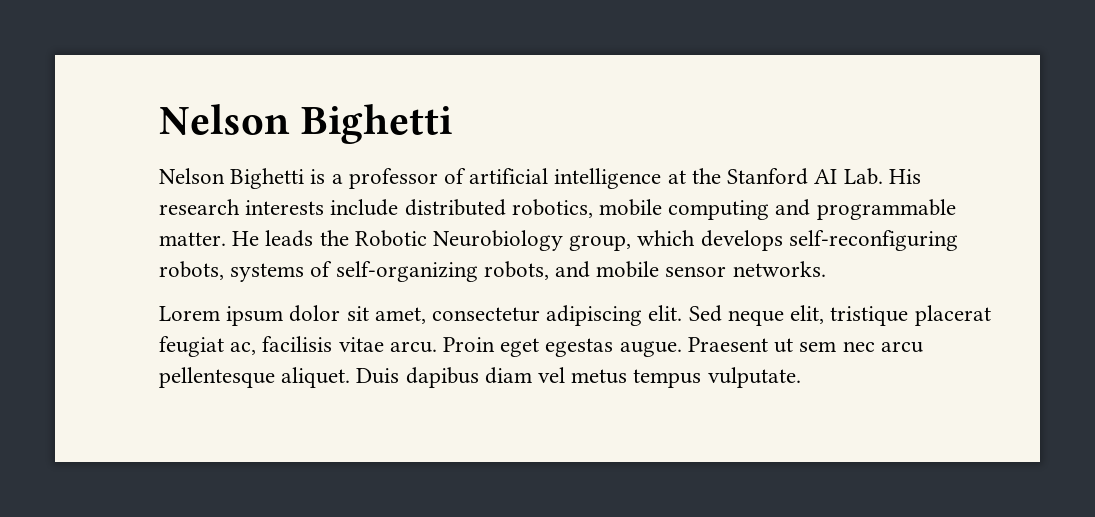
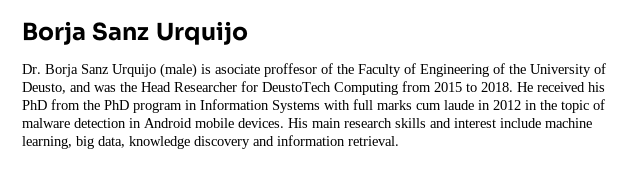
[159,104,453,144] [159,168,921,189] [159,199,956,220] [159,230,958,251] [159,261,826,282] [159,305,991,326] [159,336,923,357] [159,367,801,388] Nelson Bighetti // Nelson Bighetti is a professor of artificial intelligence at the Stanford AI Lab. His research interests include distributed robotics, mobile computing and programmable matter. He leads the Robotic Neurobiology group, which develops self-reconfiguring robots, systems of self-organizing robots, and mobile sensor networks. // Lorem ipsum dolor sit amet, consectetur adipiscing elit. Sed neque elit, tristique placerat feugiat ac, facilisis vitae arcu. Proin eget egestas augue. Praesent ut sem nec arcu pellentesque aliquet. Duis dapibus diam vel metus tempus vulputate. -> [22,21,248,45] [22,63,606,78] [22,81,605,95] [22,99,605,113] [22,118,592,128] [22,135,399,149] Borja Sanz Urquijo // Dr. Borja Sanz Urquijo (male) is asociate proffesor of the Faculty of Engineering of the University of Deusto, and was the Head Researcher for DeustoTech Computing from 2015 to 2018. He received his PhD from the PhD program in Information Systems with full marks cum laude in 2012 in the topic of malware detection in Android mobile devices. His main research skills and interest include machine learning, big data, knowledge discovery and information retrieval.

